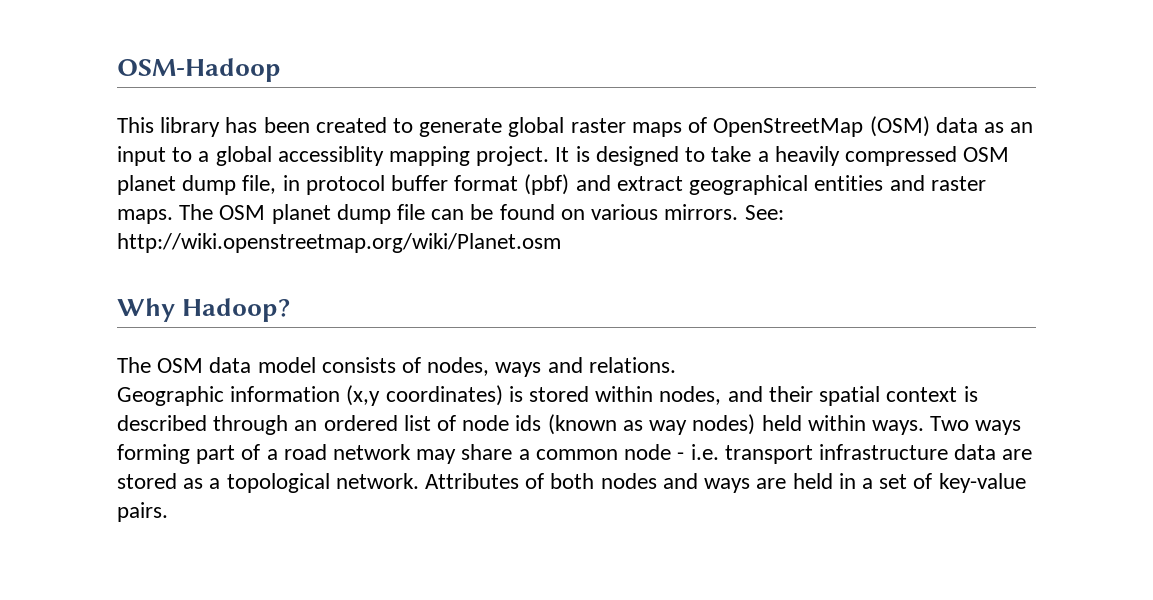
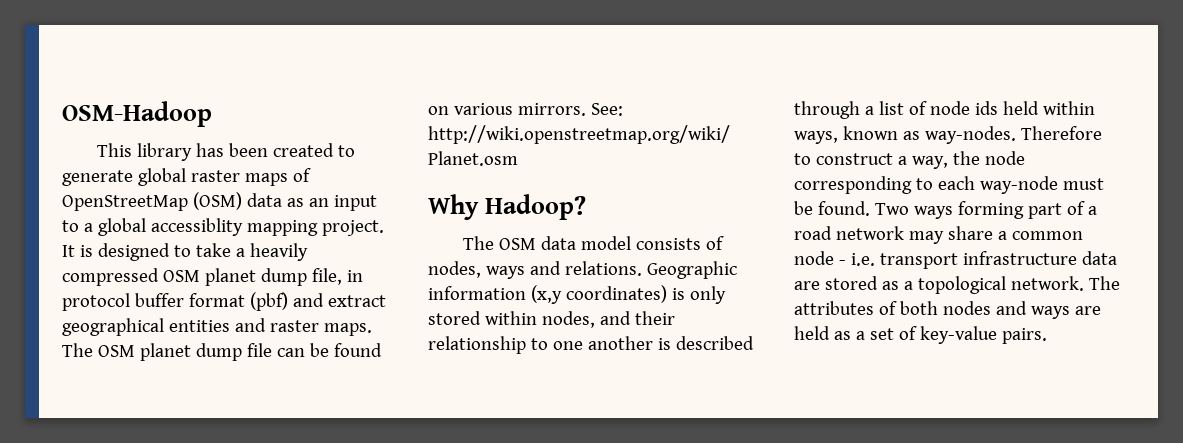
(676, 365) // -> (642, 268) none
(523, 394) none -> [689,286,726,304] only
[819,386,958,406] spatial context -> [428,336,653,354] relationship to one another
[294,415,398,431] an ordered -> [864,106,874,115] a
[547,414,924,435] (known as way nodes) held within ways. -> [1002,101,1095,115] [794,126,1102,144] [794,151,1025,169] [794,176,1104,194] [794,201,870,216] held within ways, known as way-nodes. Therefore to construct a way, the node corresponding to each way-node must be found.
[425,473,520,489] Attributes -> [1088,276,1120,290] [794,301,874,315] The attributes
[838,473,856,489] in -> [833,331,851,340] as

